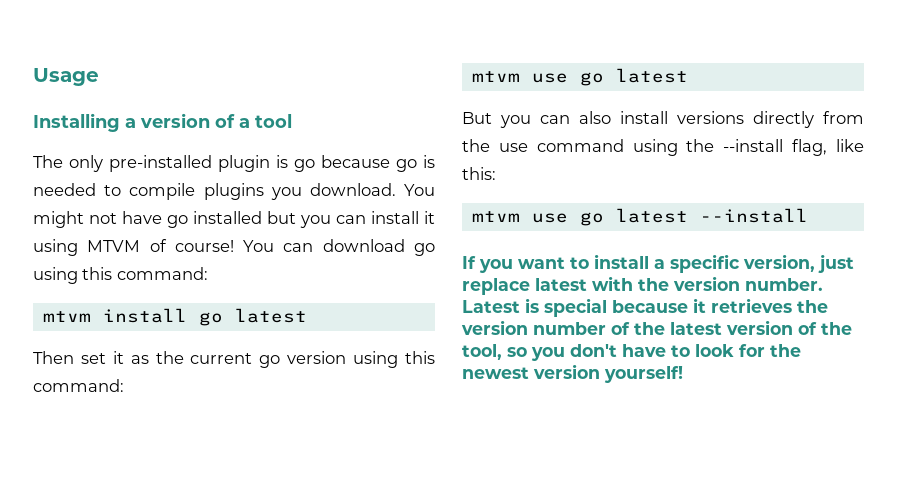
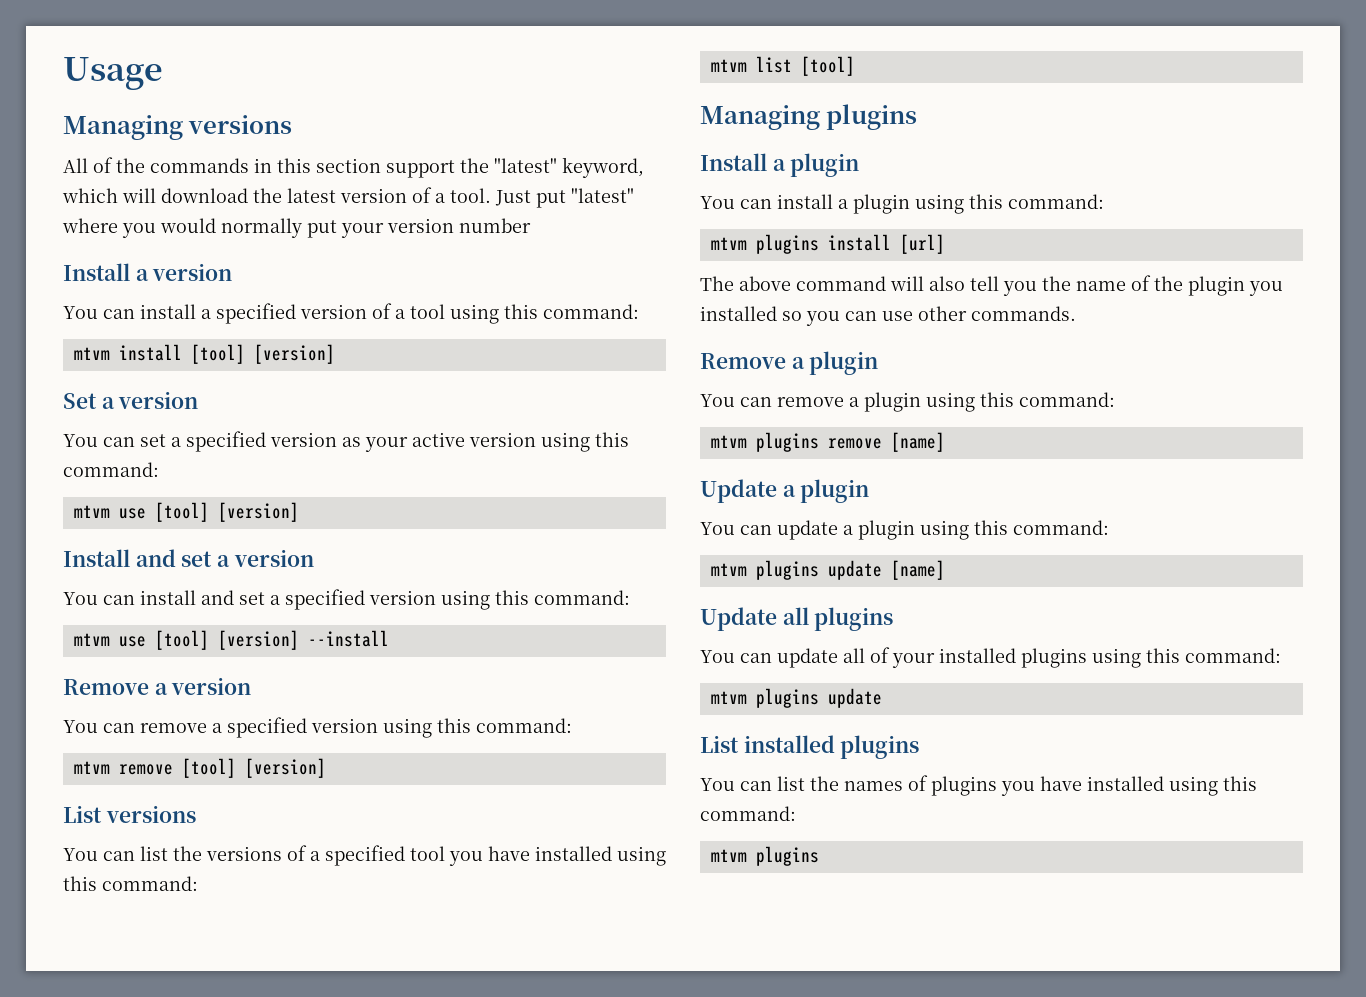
[33,113,292,132] [33,155,435,172] [33,183,435,200] [33,211,435,228] [33,239,435,256] Installing a version of a tool // The only pre-installed plugin is go because go is needed to compile plugins you download. You might not have go installed but you can install it using MTVM of course! You can download go -> [63,115,293,140] [63,157,644,178] [62,187,634,208] [62,218,531,238] [63,263,233,281] [63,303,445,324] Managing versions // All of the commands in this section support the "latest" keyword, which will download the latest version of a tool. Just put "latest" where you would normally put your version number // Install a version // You can install a specified version of a tool
[198,308,307,326] [33,351,435,368] [33,379,124,392] [471,68,688,86] [462,111,864,128] [462,139,864,156] [462,167,496,180] [471,208,688,226] go latest // Then set it as the current go version using this command: // mtvm use go latest // But you can also install versions directly from the use command using the --install flag, like this: // mtvm use go latest -> [190,344,335,364] [63,391,199,409] [63,431,629,452] [63,462,159,477] [73,502,299,522] [63,549,314,567] [63,589,630,610] [73,630,299,650] [tool] [version] // Set a version // You can set a specified version as your active version using this command: // mtvm use [tool] [version] // Install and set a version // You can install and set a specified version using this command: // mtvm use [tool] [version]
[462,254,854,273] [462,276,823,295] [462,298,828,317] [461,320,852,335] [462,344,801,361] [462,364,683,383] If you want to install a specific version, just replace latest with the version number. Latest is special because it retrieves the version number of the latest version of the tool, so you don't have to look for the newest version yourself! -> [63,677,252,695] [63,717,572,738] [73,758,326,778] [63,805,196,823] [63,845,666,866] [63,876,198,891] [710,56,855,76] [700,104,918,130] [700,153,860,177] [700,194,1104,214] [710,234,945,254] [700,275,1283,296] [700,306,1076,326] [700,351,879,375] [700,392,1115,412] [710,432,945,452] [700,479,870,503] [700,520,1109,540] [710,560,945,580] [700,607,894,631] [700,647,1281,668] [710,688,882,708] [700,735,920,759] [700,775,1257,796] [700,806,796,821] [710,846,819,866] Remove a version // You can remove a specified version using this command: // mtvm remove [tool] [version] // List versions // You can list the versions of a specified tool you have installed using this command: // mtvm list [tool] // Managing plugins // Install a plugin // You can install a plugin using this command: // mtvm plugins install [url] // The above command will also tell you the name of the plugin you installed so you can use other commands. // Remove a plugin // You can remove a plugin using this command: // mtvm plugins remove [name] // Update a plugin // You can update a plugin using this command: // mtvm plugins update [name] // Update all plugins // You can update all of your installed plugins using this command: // mtvm plugins update // List installed plugins // You can list the names of plugins you have installed using this command: // mtvm plugins

